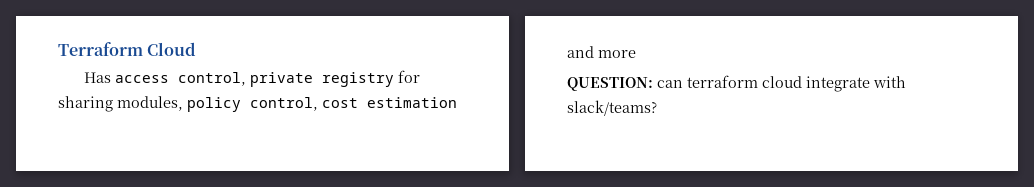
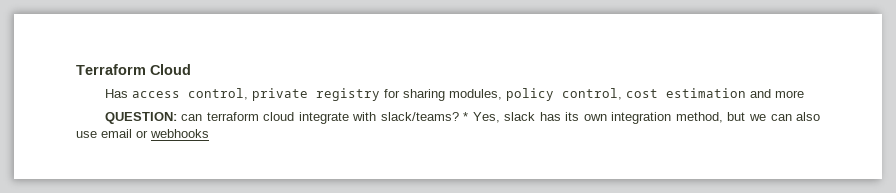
(657, 108) none -> [463,112,820,124] [76,129,209,138] * Yes, slack has its own integration method, but we can also use email or webhooks

